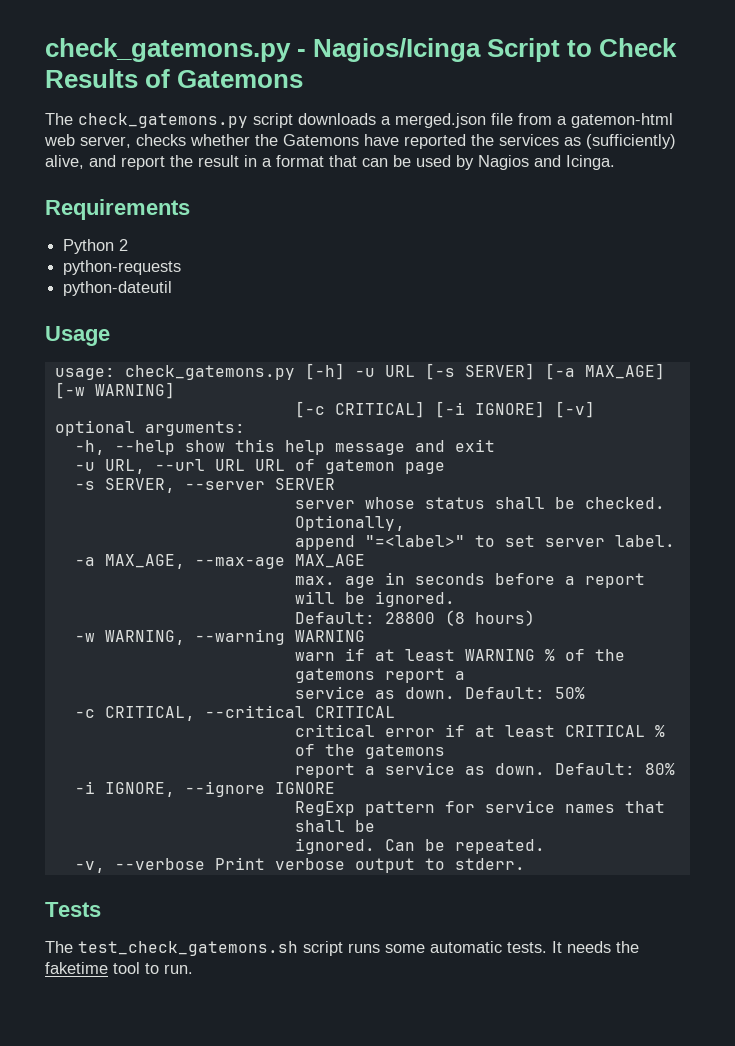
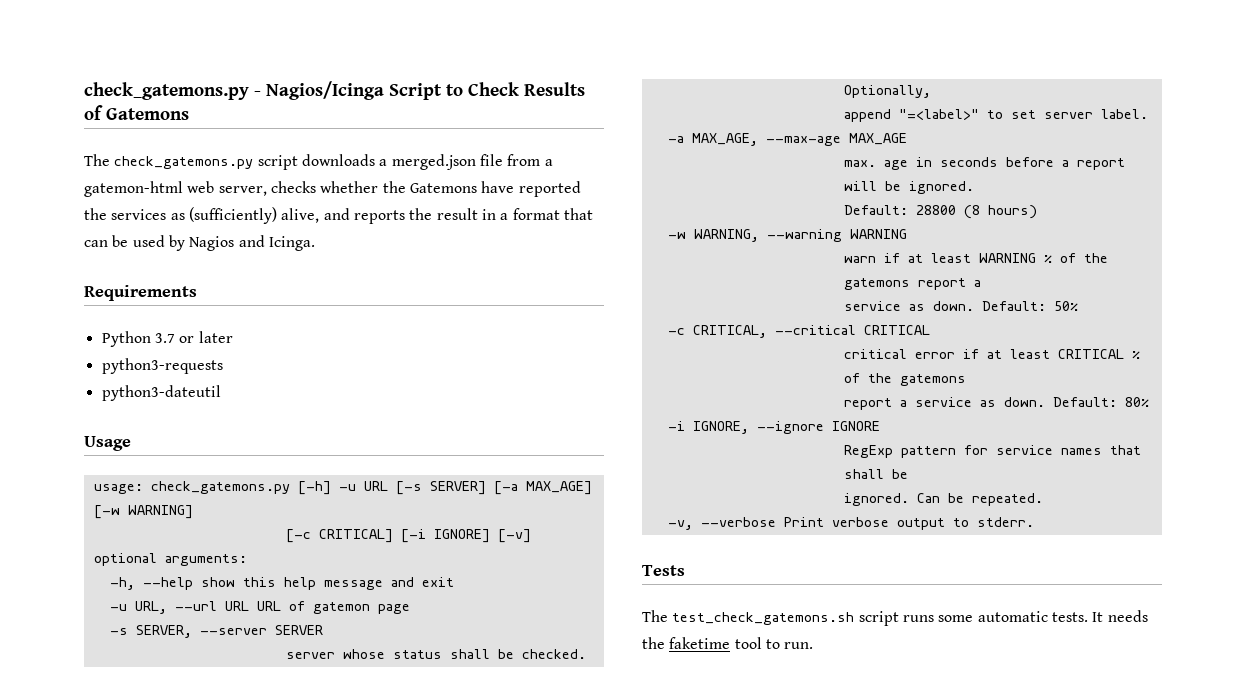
[121,156,165,170] report -> [353,210,405,224] reports
[119,239,129,251] [63,260,182,275] [63,281,173,296] 2 // python-requests // python-dateutil -> [154,331,233,343] [101,358,223,374] [101,385,221,401] 3.7 or later // python3-requests // python3-dateutil

